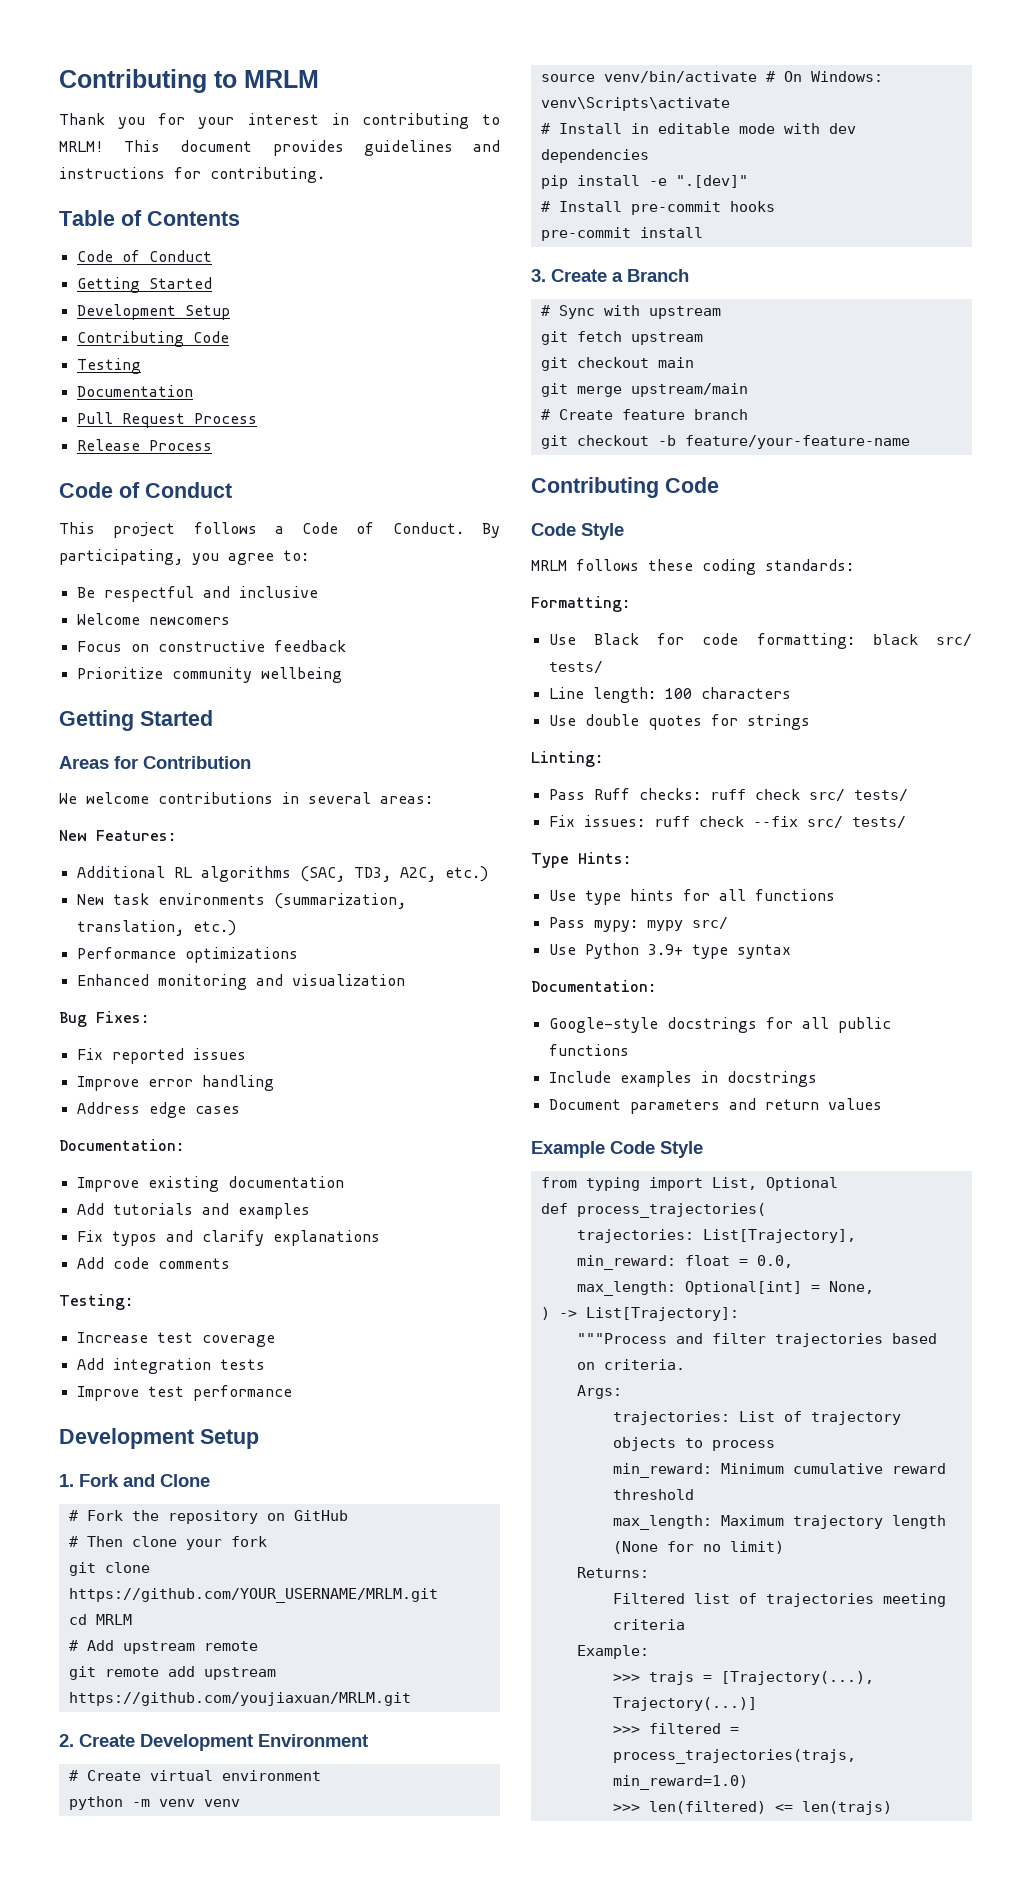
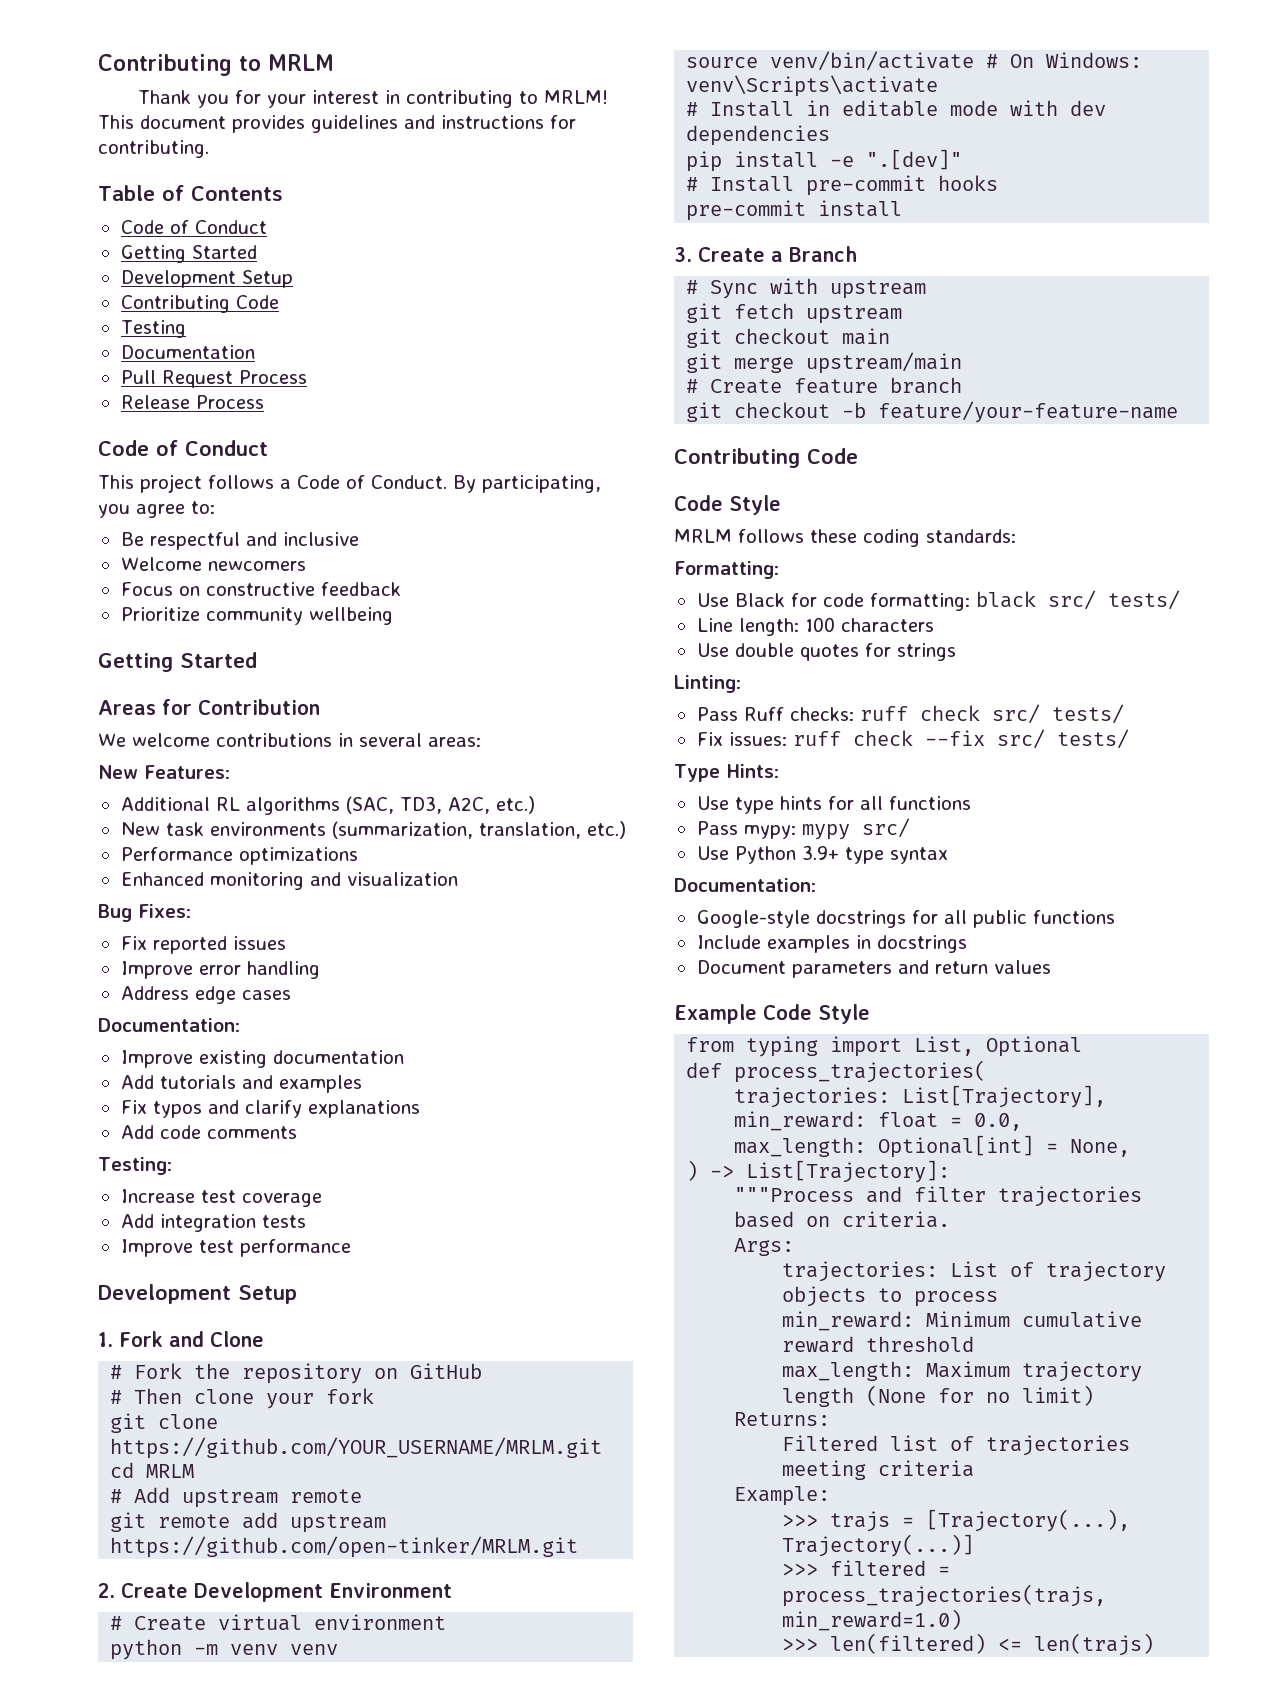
[68,1692,411,1706] https://github.com/youjiaxuan/MRLM.git -> [110,1536,579,1558] https://github.com/open-tinker/MRLM.git

